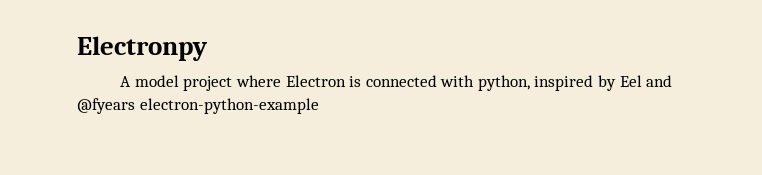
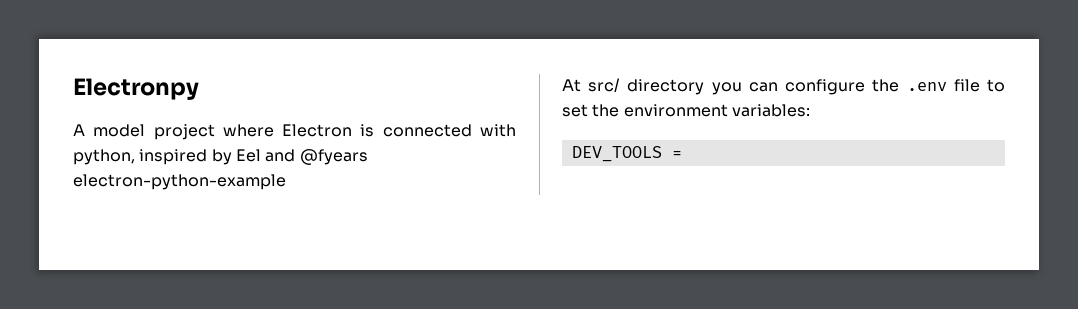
(319, 106) none -> [562,78,1005,95] [562,104,810,117] [571,146,682,162] // At src/ directory you can configure the .env file to set the environment variables: // DEV_TOOLS =

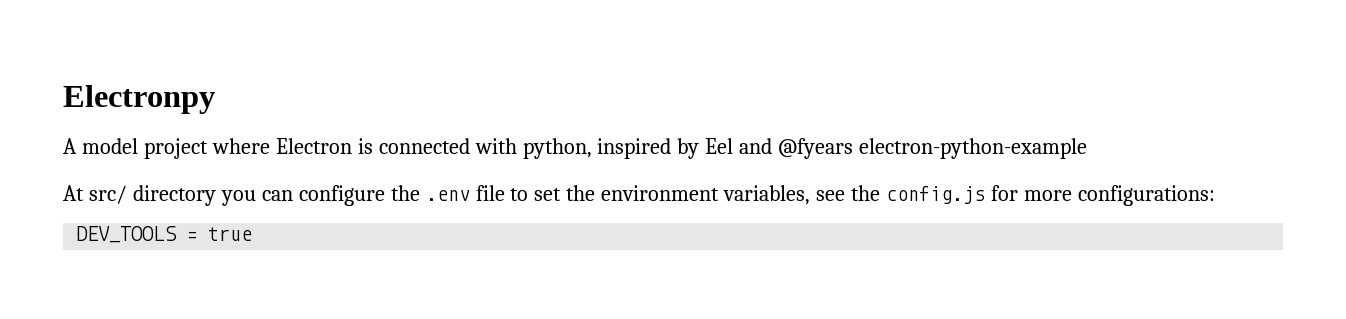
[731,104,810,117] variables: -> [723,185,1215,206] variables, see the config.js for more configurations:
(682, 154) none -> [208,227,253,241] true

